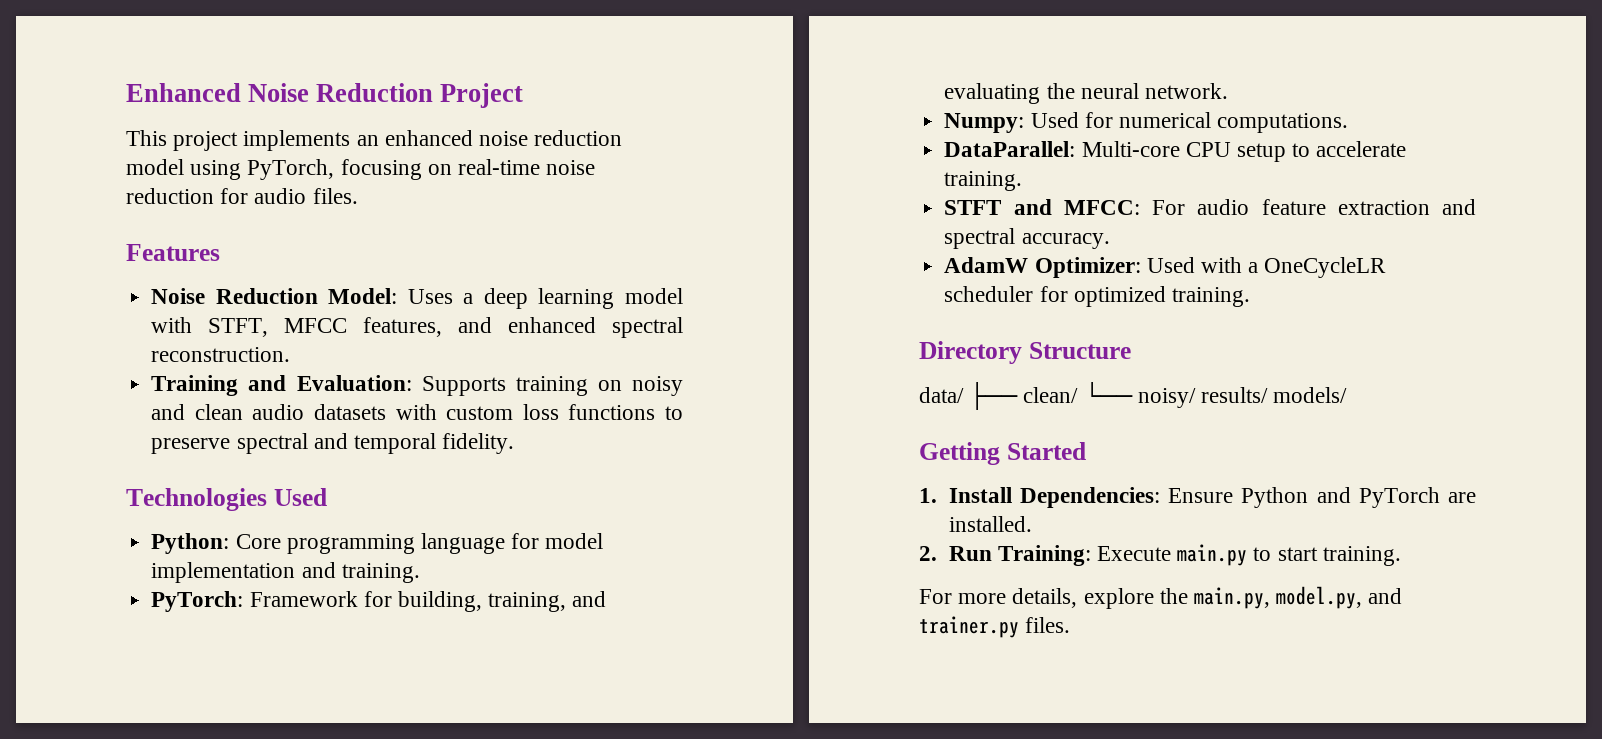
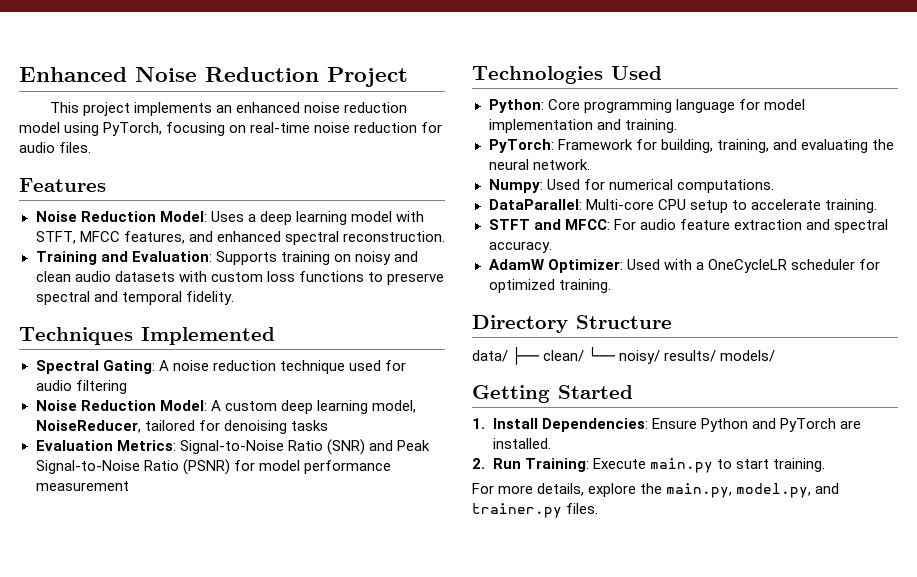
(515, 443) none -> [19,327,275,345] [35,360,406,374] [35,380,127,394] [35,400,416,414] [35,420,328,434] [35,439,430,455] [35,459,391,475] [35,481,129,491] // Techniques Implemented // Spectral Gating: A noise reduction technique used for audio filtering // Noise Reduction Model: A custom deep learning model, NoiseReducer, tailored for denoising tasks // Evaluation Metrics: Signal-to-Noise Ratio (SNR) and Peak Signal-to-Noise Ratio (PSNR) for model performance measurement

